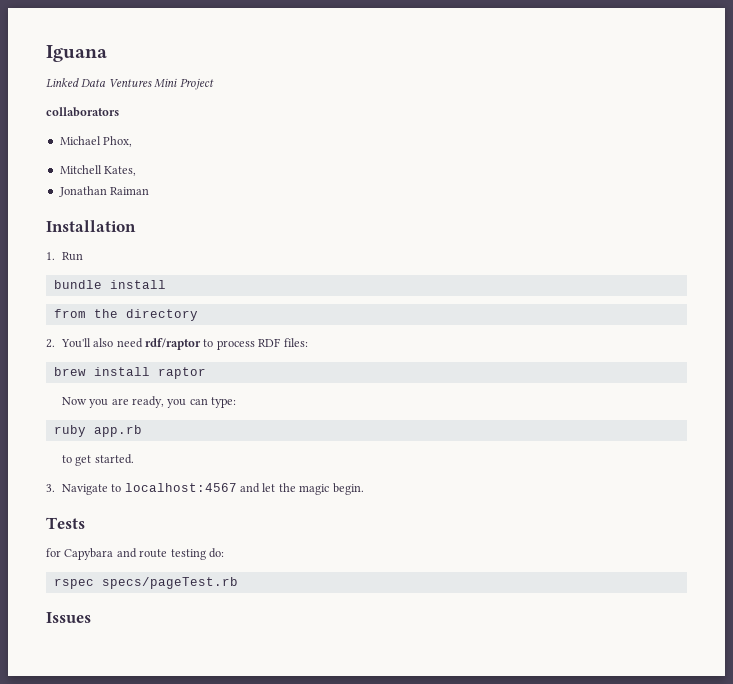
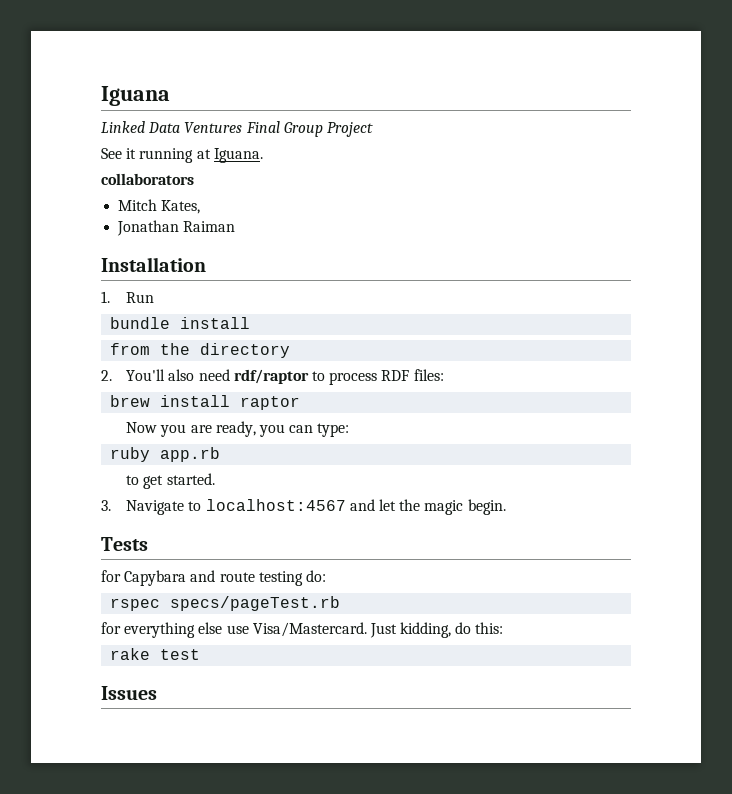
[154,78,178,88] Mini -> [245,121,323,137] Final Group
[46,107,119,117] [59,136,133,147] [59,165,102,174] collaborators // Michael Phox, // Mitchell -> [101,148,263,163] [101,173,194,185] [118,199,158,211] See it running at Iguana. // collaborators // Mitch
(238, 583) none -> [101,622,504,638] [110,648,201,660] // for everything else use Visa/Mastercard. Just kidding, do this: // rake test

